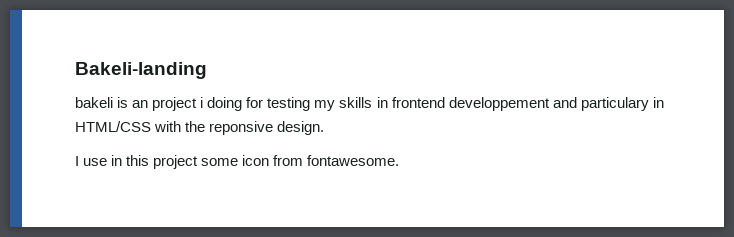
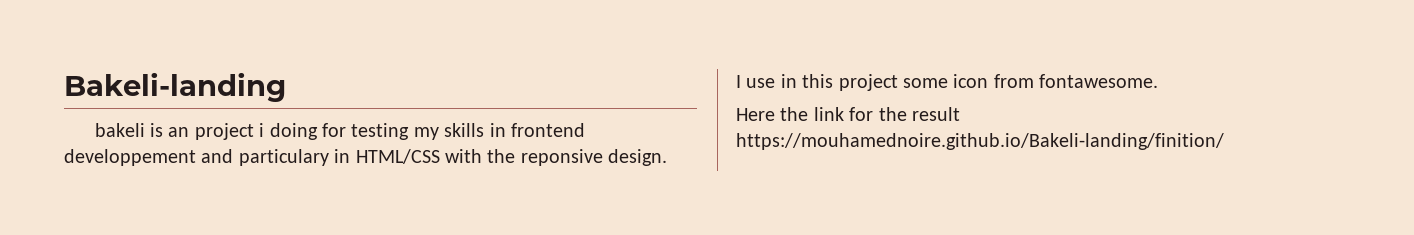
(400, 160) none -> [736,107,960,121] [736,133,1224,150] // Here the link for the result https://mouhamednoire.github.io/Bakeli-landing/finition/

